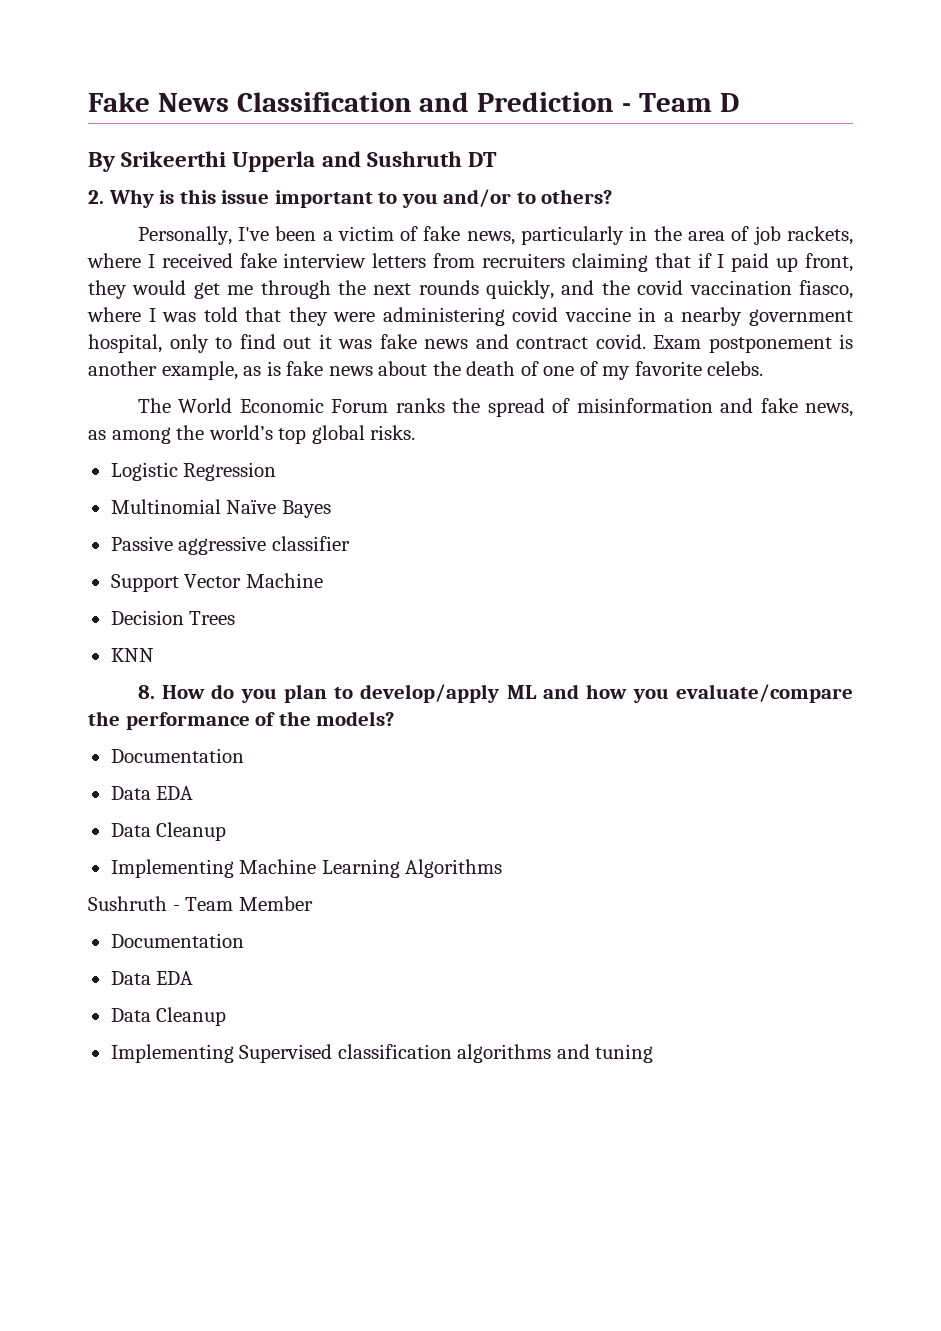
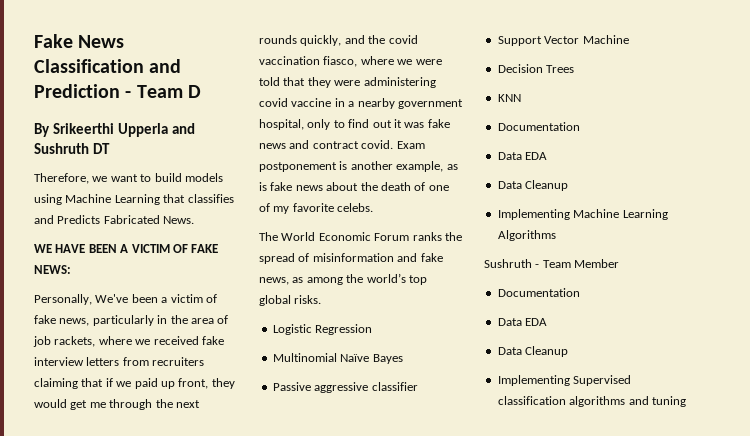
[88,189,613,208] 2. Why is this issue important to you and/or to others? -> [34,173,223,184] [34,194,234,205] [34,215,195,224] [34,244,219,253] [34,265,71,274] Therefore, we want to build models using Machine Learning that classifies and Predicts Fabricated News. // WE HAVE BEEN A VICTIM OF FAKE NEWS:
[237,227,269,241] I've -> [95,294,129,303] We've
[147,254,155,268] I -> [135,339,151,345] we
[717,254,725,268] I -> [116,381,132,387] we
[148,308,197,322] I was -> [397,59,442,65] we were
[137,684,853,703] [88,711,395,730] // 8. How do you plan to develop/apply ML and how you evaluate/compare the performance of the models? -> (521, 98) none

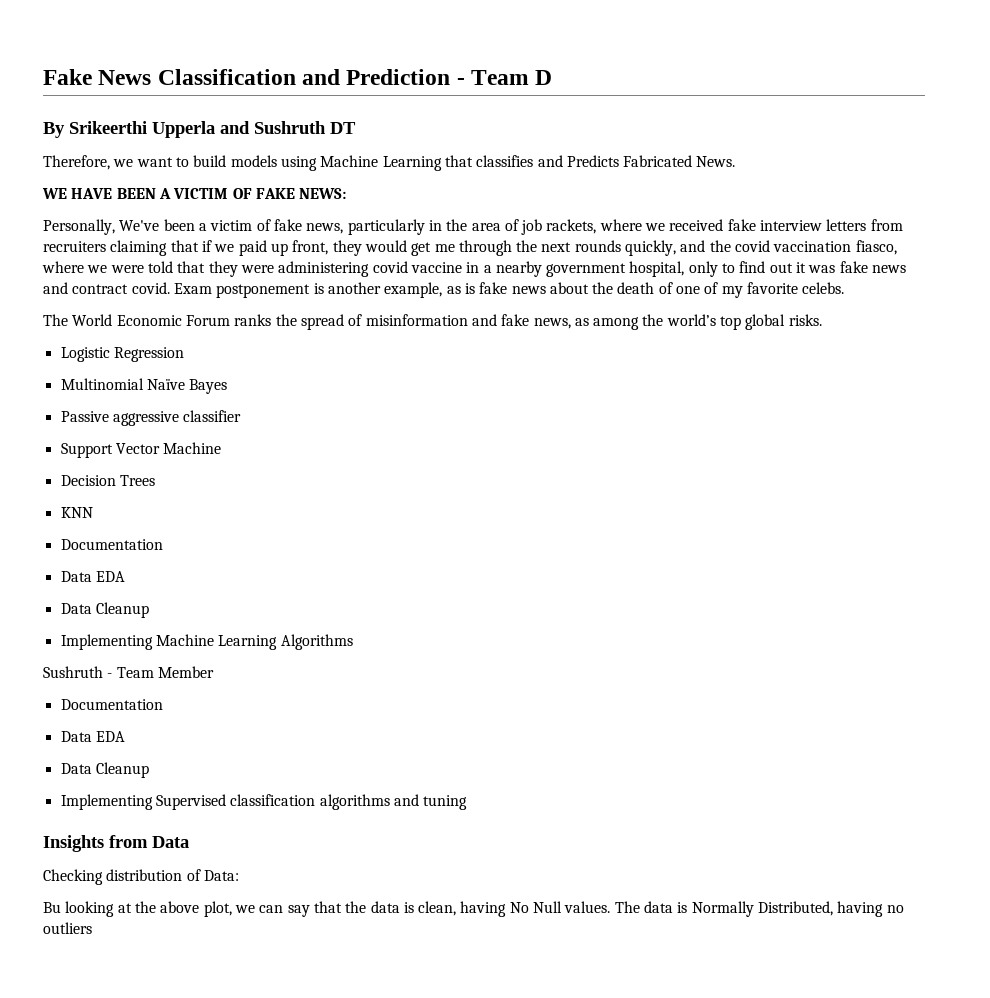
(686, 401) none -> [43,835,189,852] [43,869,239,885] [43,901,904,917] [43,922,92,934] // Insights from Data // Checking distribution of Data: // Bu looking at the above plot, we can say that the data is clean, having No Null values. The data is Normally Distributed, having no outliers

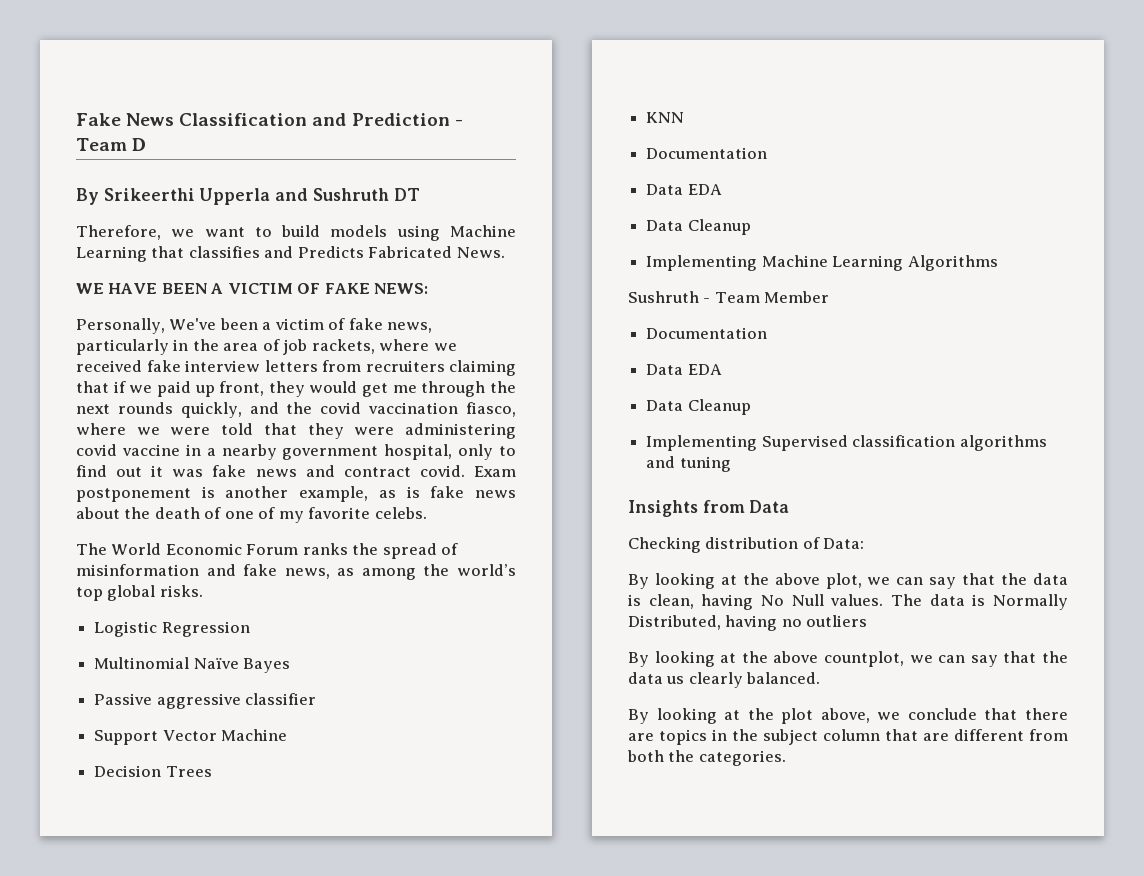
[43,902,61,913] Bu -> [628,574,649,589] By
(92, 928) none -> [628,651,1068,667] [628,672,821,688] [628,708,1068,724] [628,729,1068,745] [627,750,786,766] // By looking at the above countplot, we can say that the data us clearly balanced. // By looking at the plot above, we conclude that there are topics in the subject column that are different from both the categories.

